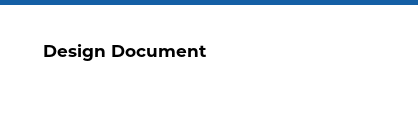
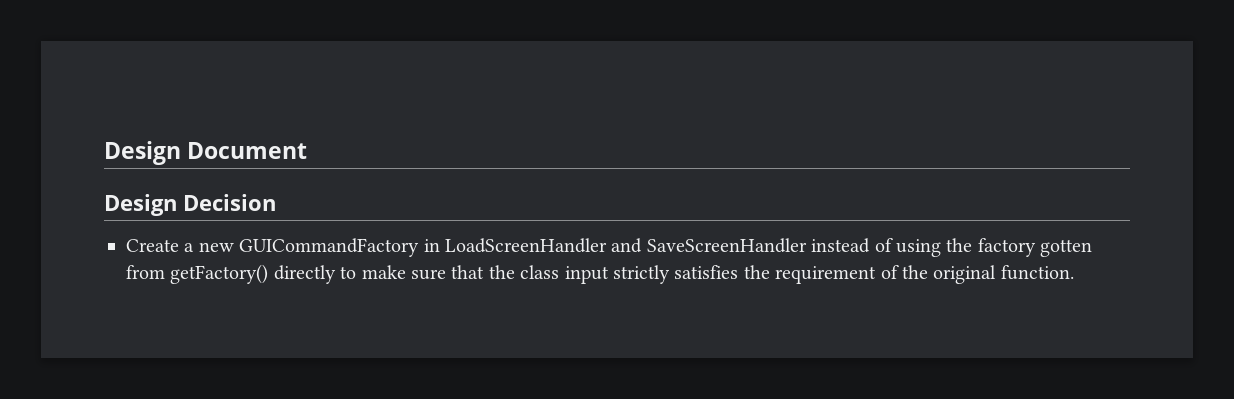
(207, 51) none -> [104,194,276,216] [126,238,1093,257] [126,264,1074,284] // Design Decision // Create a new GUICommandFactory in LoadScreenHandler and SaveScreenHandler instead of using the factory gotten from getFactory() directly to make sure that the class input strictly satisfies the requirement of the original function.

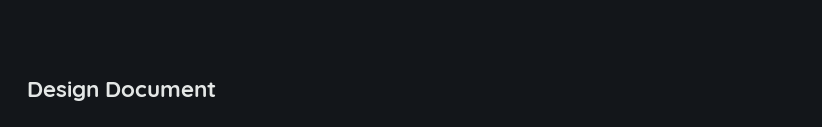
[104,194,276,216] [126,238,1093,257] [126,264,1074,284] // Design Decision // Create a new GUICommandFactory in LoadScreenHandler and SaveScreenHandler instead of using the factory gotten from getFactory() directly to make sure that the class input strictly satisfies the requirement of the original function. -> (217, 89) none

